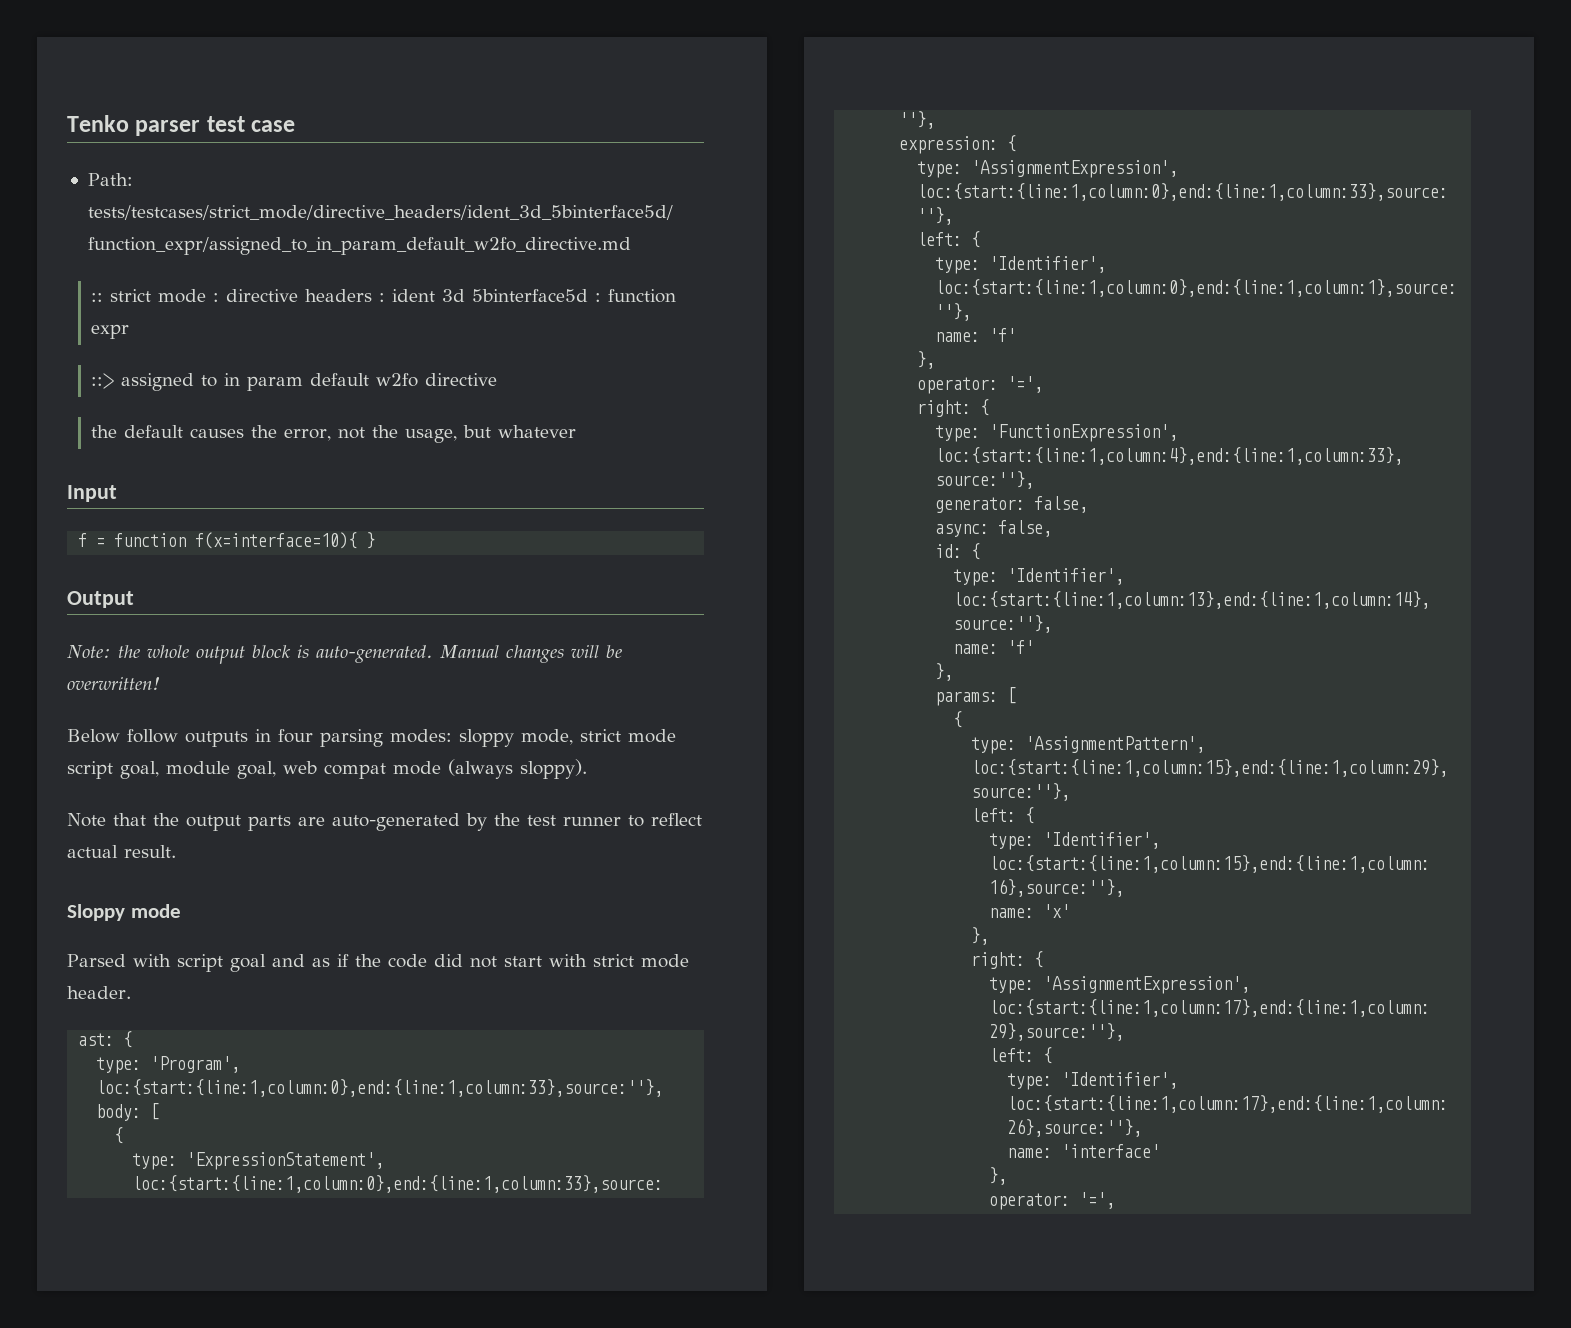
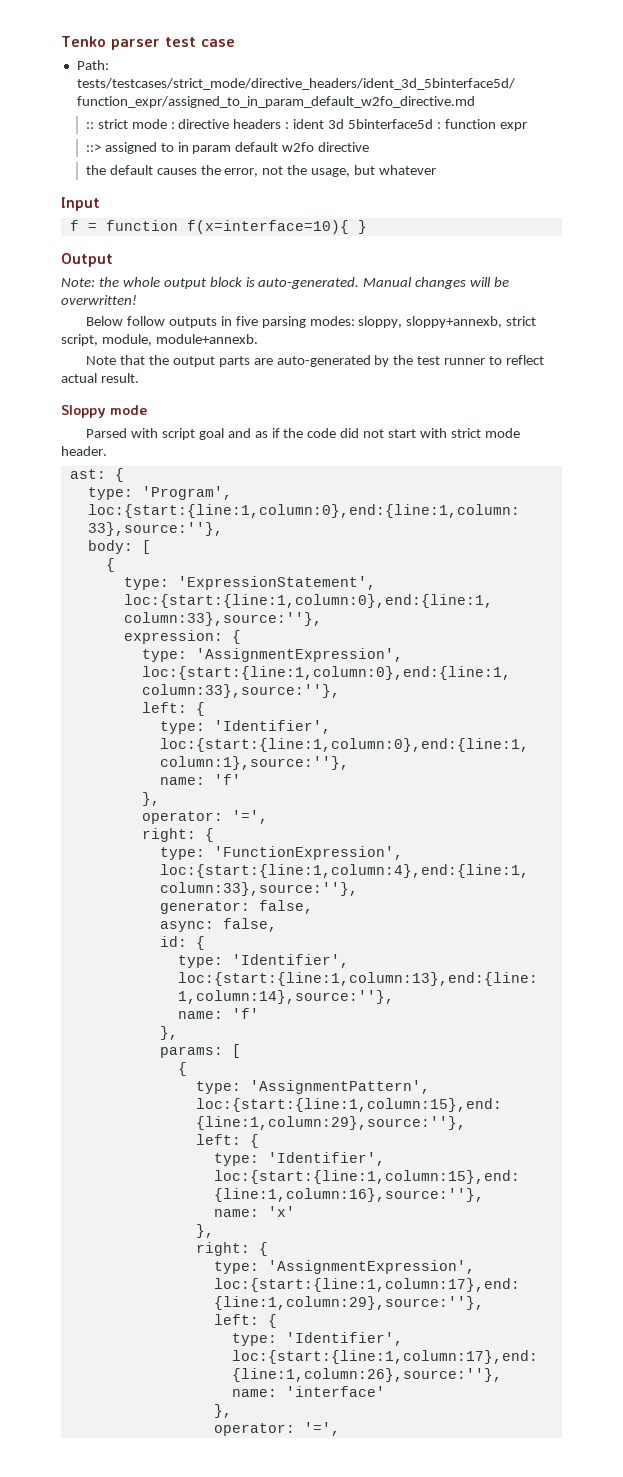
[278,729,313,743] four -> [235,316,258,326] five
[459,729,676,747] [67,759,587,779] sloppy mode, strict mode script goal, module goal, web compat mode (always sloppy). -> [358,316,537,328] [61,334,258,346] sloppy, sloppy+annexb, strict script, module, module+annexb.

